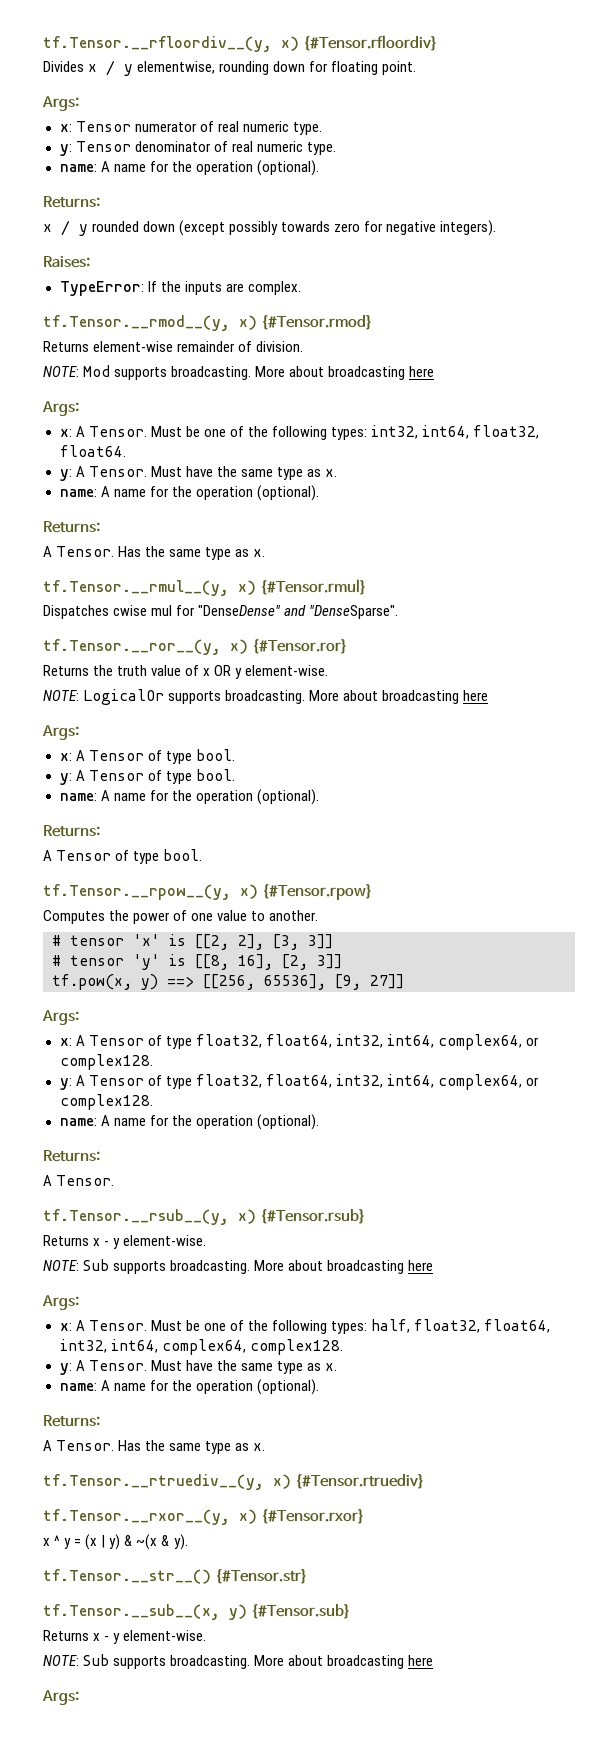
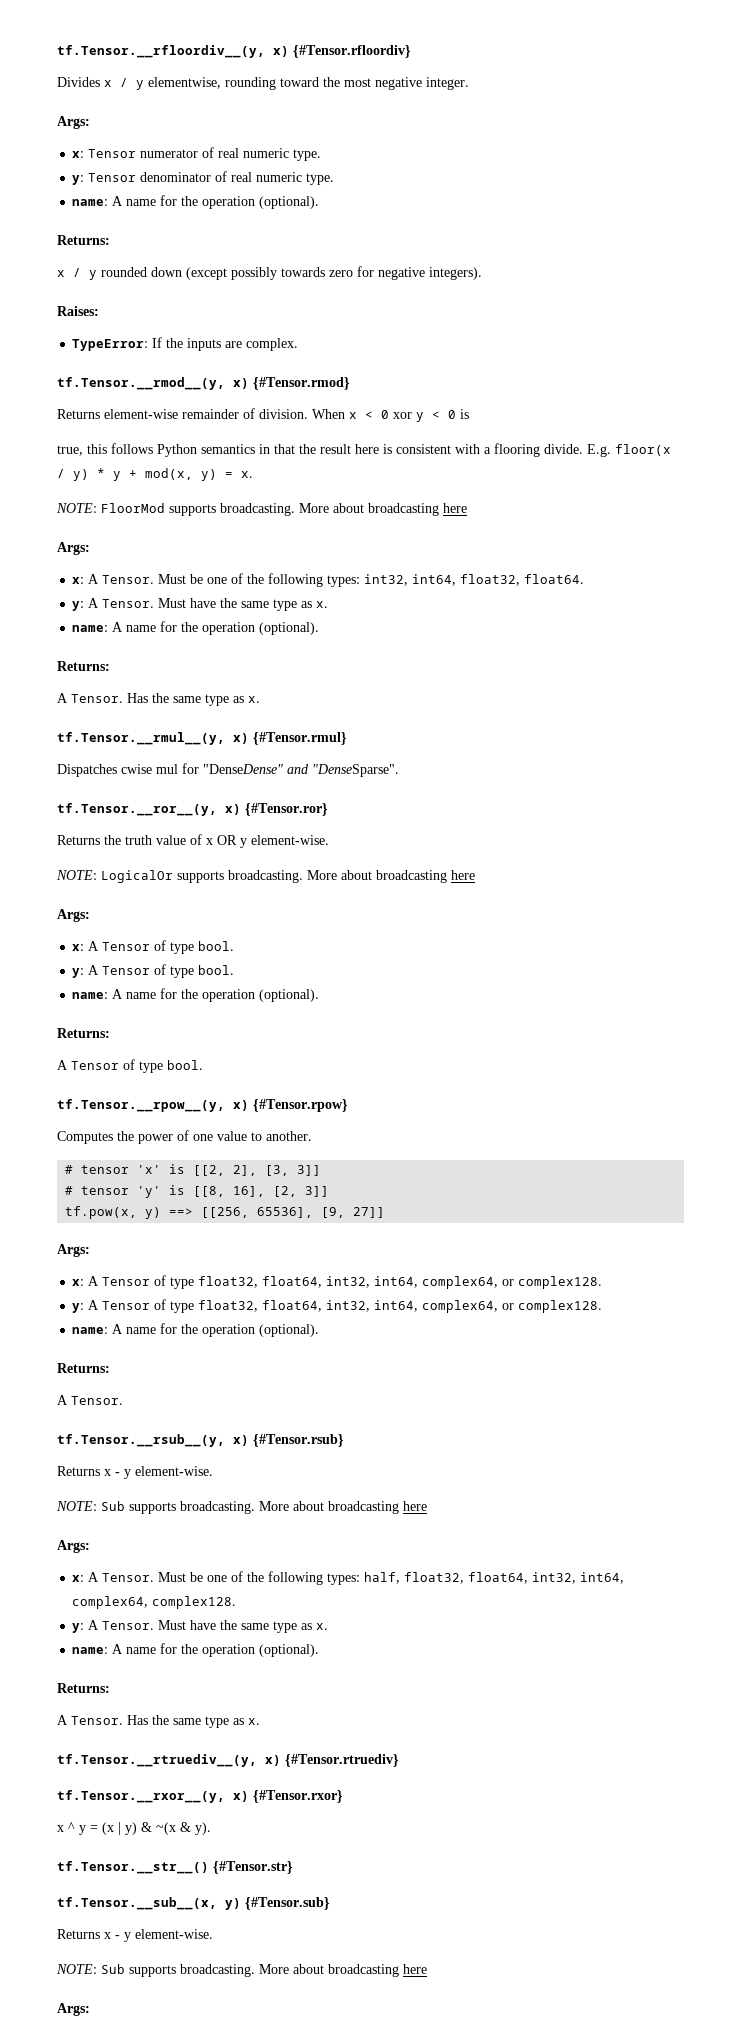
[273,61,417,75] down for floating point. -> [280,77,469,90] toward the most negative integer.
[43,365,111,377] // NOTE: Mod -> [312,409,469,422] [57,443,671,457] [57,468,253,481] [56,503,165,513] When x < 0 xor y < 0 is // true, this follows Python semantics in that the result here is consistent with a flooring divide. E.g. floor(x / y) * y + mod(x, y) = x. // NOTE: FloorMod

